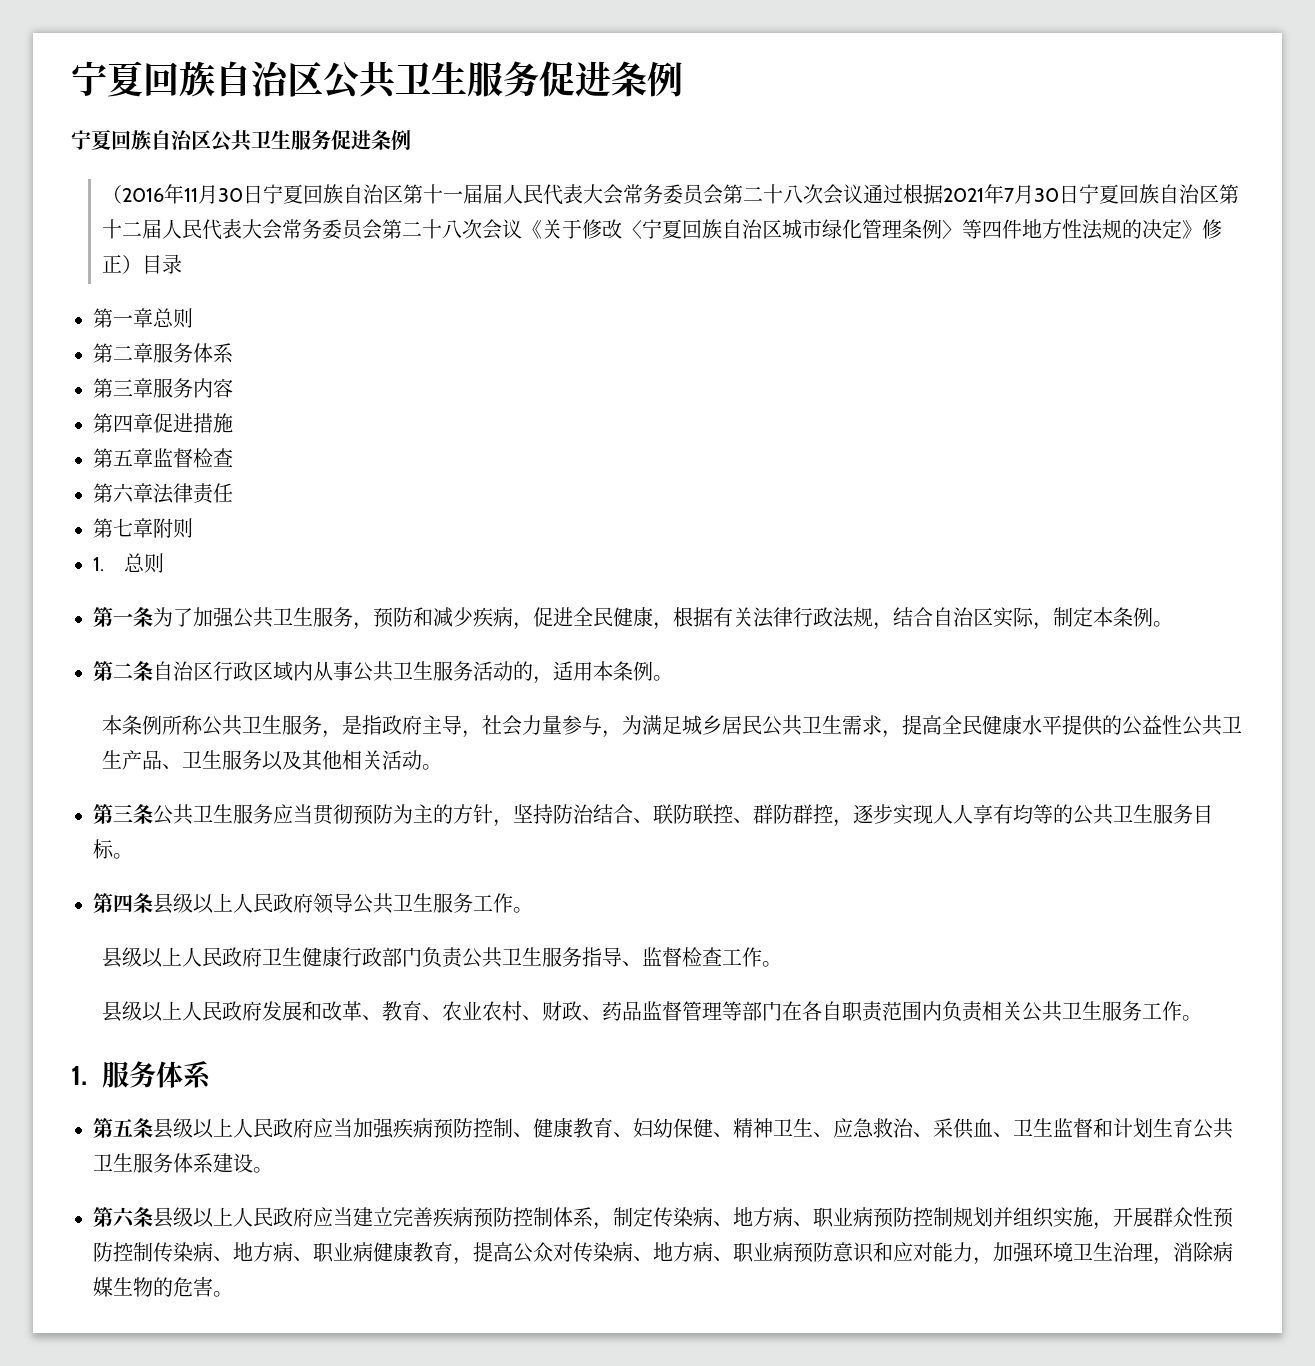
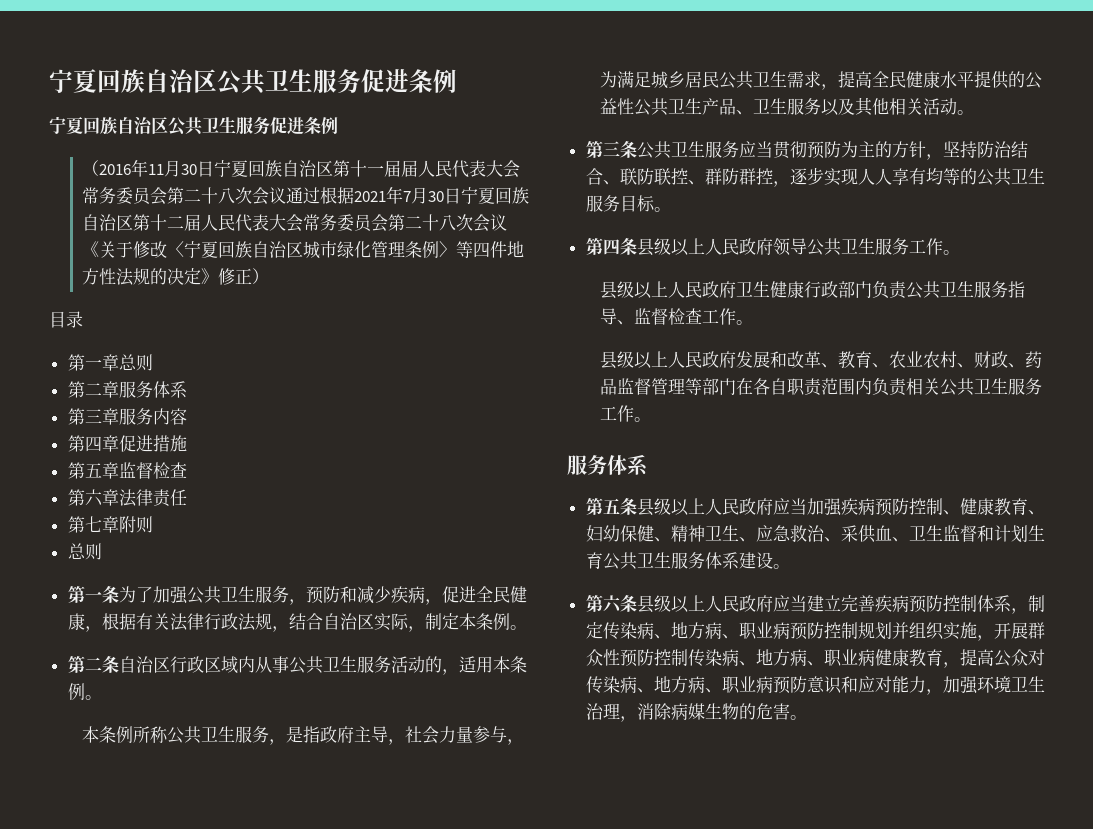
(143, 264) none -> (270, 276) //
[93,557,104,571] 1. -> (153, 524) none
[71,1066,87,1085] 1. -> (652, 419) none

